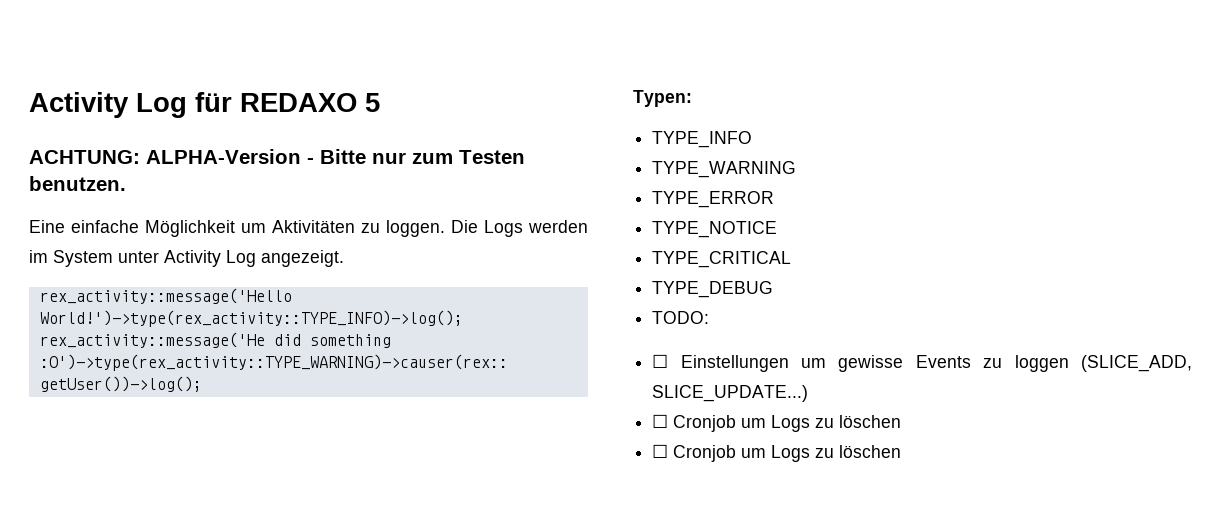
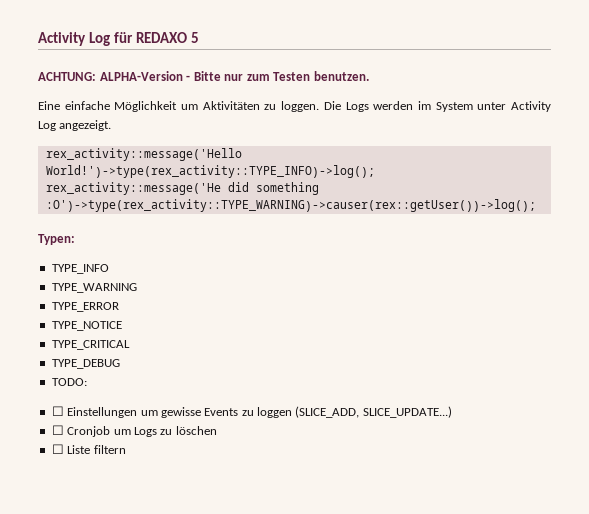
[673,445,902,462] Cronjob um Logs zu löschen -> [67,445,126,454] Liste filtern

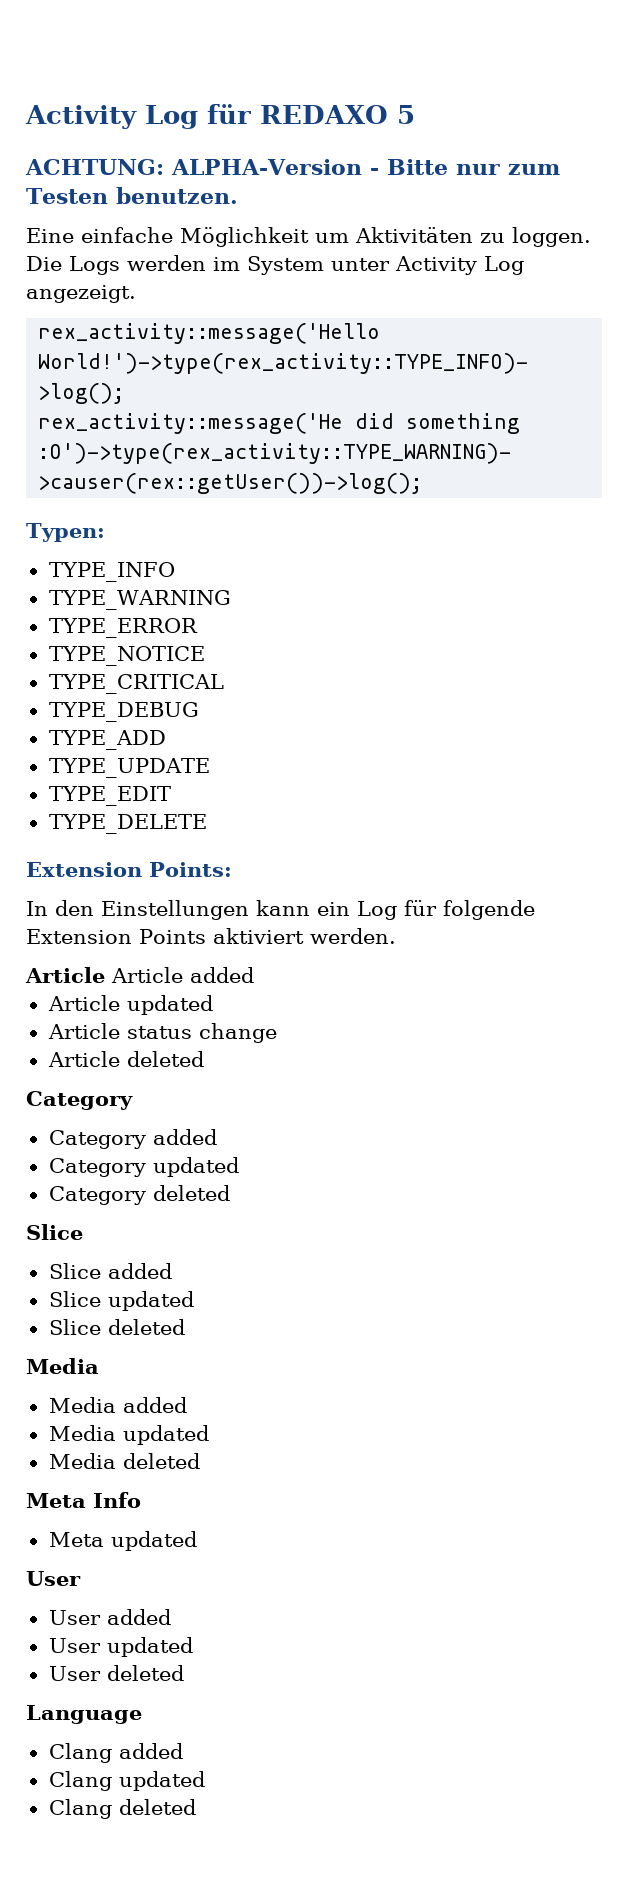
[51,378,87,386] [51,406,452,418] [51,425,217,437] [51,444,126,454] TODO: // ☐ Einstellungen um gewisse Events zu loggen (SLICE_ADD, SLICE_UPDATE...) // ☐ Cronjob um Logs zu löschen // ☐ Liste filtern -> [48,730,166,750] [48,758,210,778] [48,786,171,806] [48,814,207,834] [26,862,232,877] [26,900,535,920] [26,928,396,944] [25,967,254,983] [47,995,213,1015] [47,1023,277,1043] [47,1051,204,1067] [26,1091,133,1110] [48,1129,217,1149] [48,1157,239,1177] [48,1185,230,1205] [26,1224,83,1240] [48,1263,172,1279] [48,1291,194,1311] [48,1319,185,1335] [26,1358,99,1374] [48,1397,187,1413] [48,1425,209,1445] [48,1453,200,1469] [26,1492,141,1508] [48,1531,197,1551] [26,1571,81,1586] [48,1609,171,1625] [48,1637,193,1657] [48,1665,184,1681] [26,1705,142,1724] [48,1743,183,1763] [48,1771,205,1791] [48,1799,196,1819] TYPE_ADD // TYPE_UPDATE // TYPE_EDIT // TYPE_DELETE // Extension Points: // In den Einstellungen kann ein Log für folgende Extension Points aktiviert werden. // Article Article added // Article updated // Article status change // Article deleted // Category // Category added // Category updated // Category deleted // Slice // Slice added // Slice updated // Slice deleted // Media // Media added // Media updated // Media deleted // Meta Info // Meta updated // User // User added // User updated // User deleted // Language // Clang added // Clang updated // Clang deleted

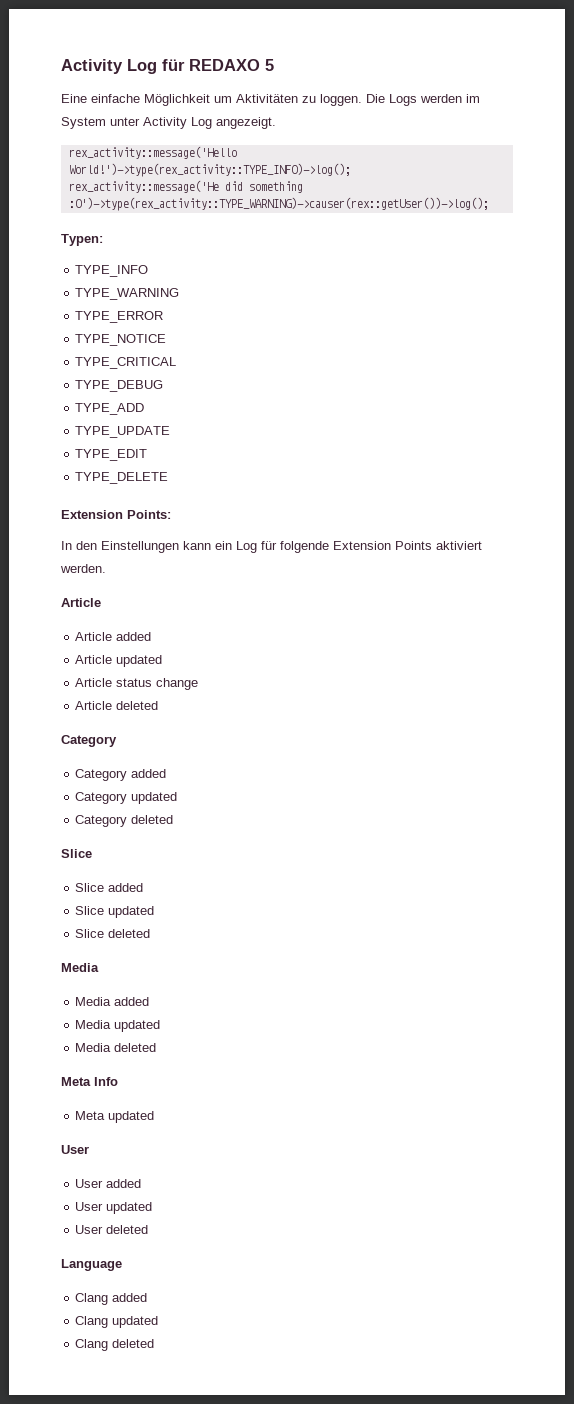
[25,159,560,175] [26,187,238,204] // ACHTUNG: ALPHA-Version - Bitte nur zum Testen benutzen. -> (274, 65) none
(105, 975) none -> (101, 602) //

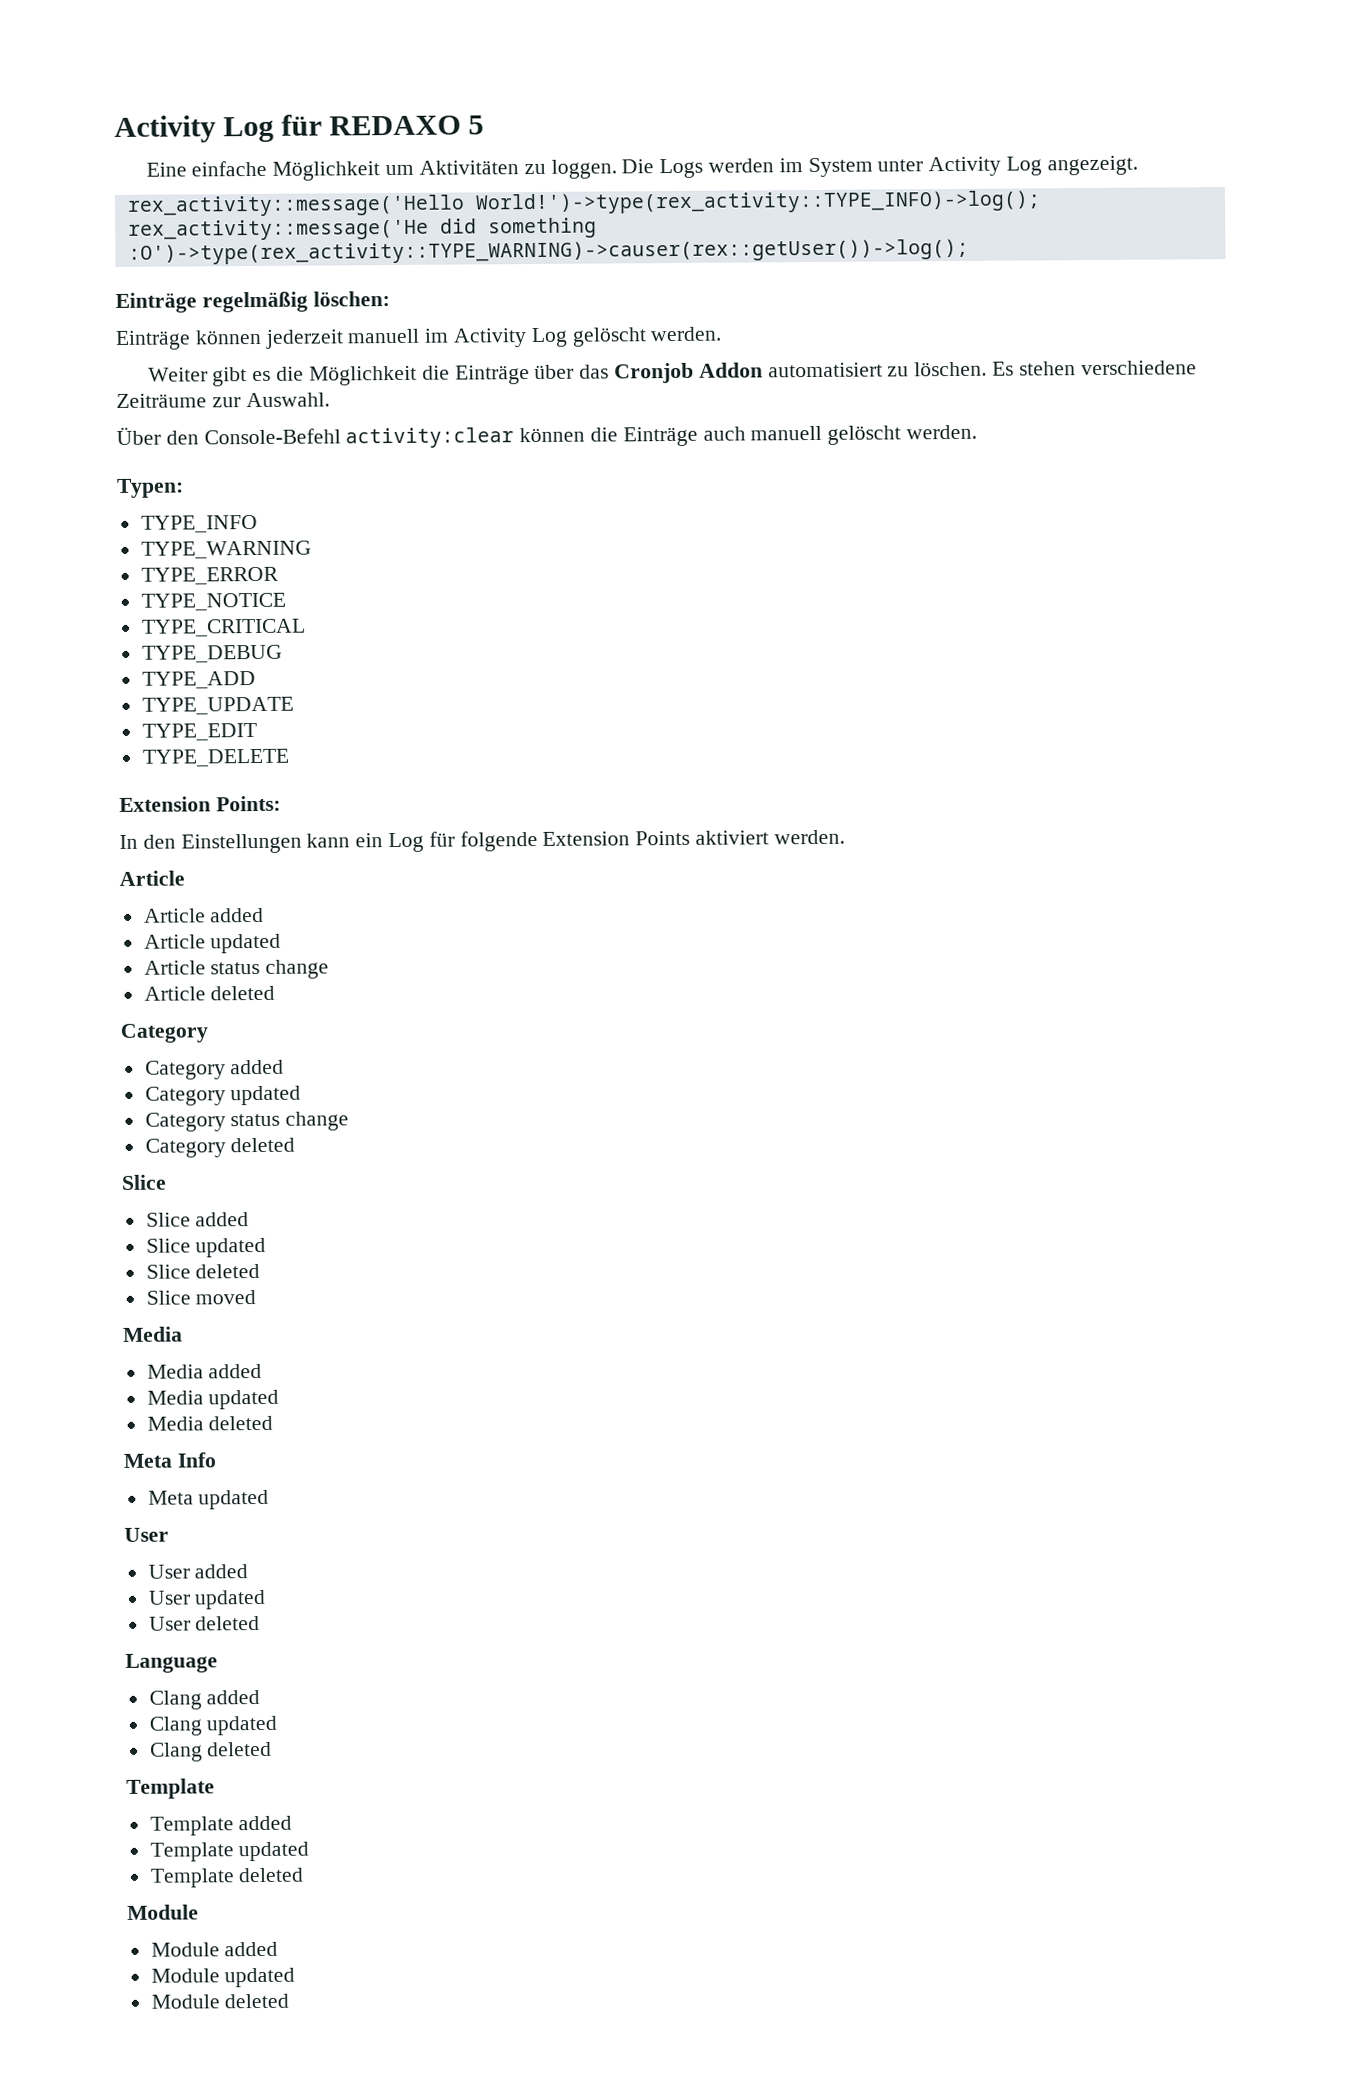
(489, 204) none -> [115,291,390,313] [115,326,722,350] [147,360,1197,387] [116,392,330,408] [116,424,978,449] // Einträge regelmäßig löschen: // Einträge können jederzeit manuell im Activity Log gelöscht werden. // Weiter gibt es die Möglichkeit die Einträge über das Cronjob Addon automatisiert zu löschen. Es stehen verschiedene Zeiträume zur Auswahl. // Über den Console-Befehl activity:clear können die Einträge auch manuell gelöscht werden.
(178, 798) none -> [144,1111,350,1132] // Category status change
(151, 933) none -> [145,1290,257,1305] // Slice moved
(155, 1343) none -> [126,1778,215,1799] [149,1815,293,1836] [149,1841,310,1862] [149,1867,305,1888] [127,1904,199,1920] [150,1941,279,1957] [150,1967,296,1988] [150,1993,290,2009] // Template // Template added // Template updated // Template deleted // Module // Module added // Module updated // Module deleted

